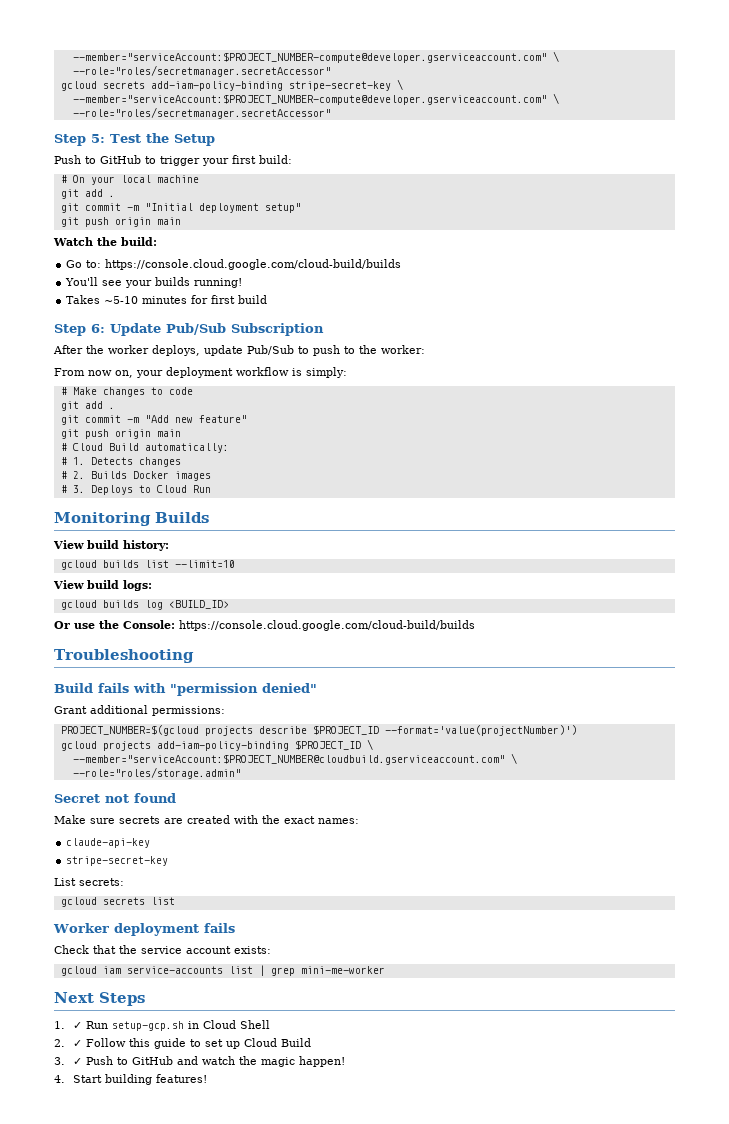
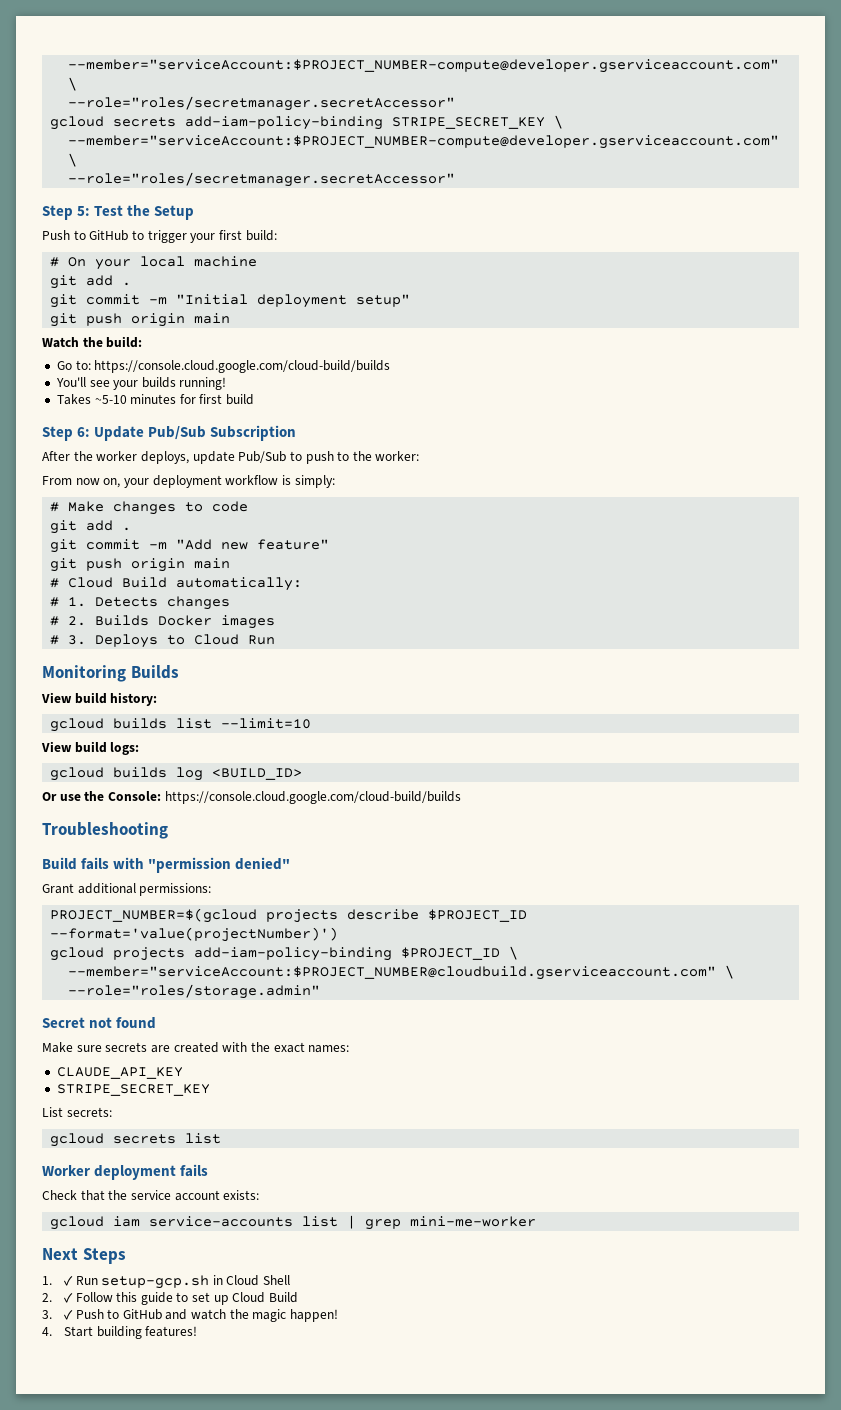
[288,81,391,91] stripe-secret-key -> [392,117,546,129] STRIPE_SECRET_KEY
[66,838,151,848] [66,856,169,866] claude-api-key // stripe-secret-key -> [56,1067,183,1079] [56,1084,210,1096] CLAUDE_API_KEY // STRIPE_SECRET_KEY

